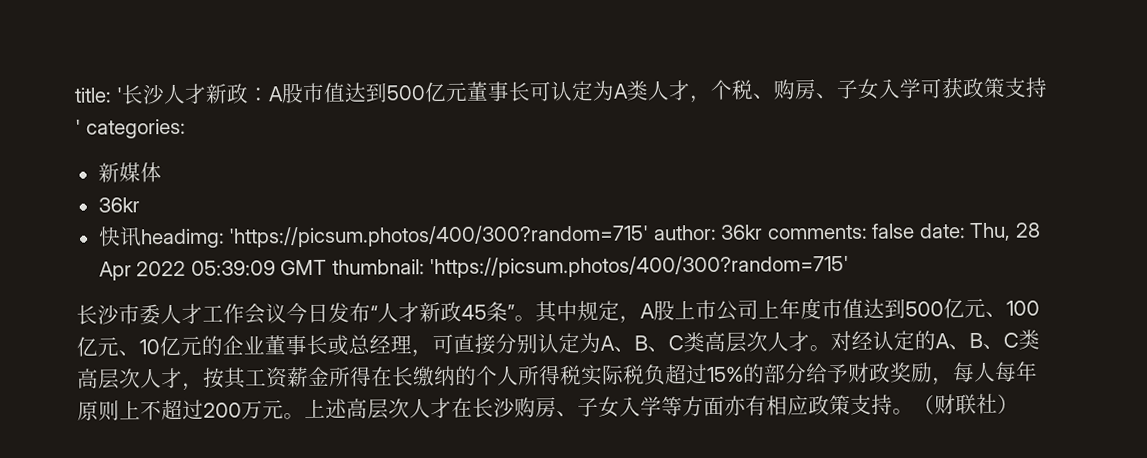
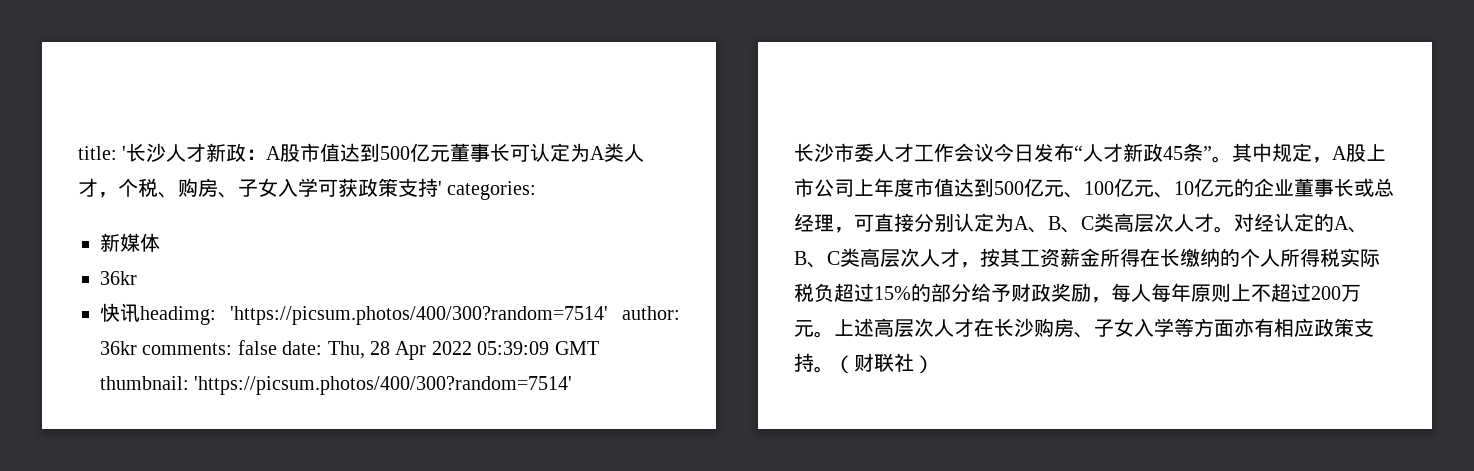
[228,224,650,248] 'https://picsum.photos/400/300?random=715' -> [230,306,608,325] 'https://picsum.photos/400/300?random=7514'
[429,254,850,279] 'https://picsum.photos/400/300?random=715' -> [194,376,573,395] 'https://picsum.photos/400/300?random=7514'

